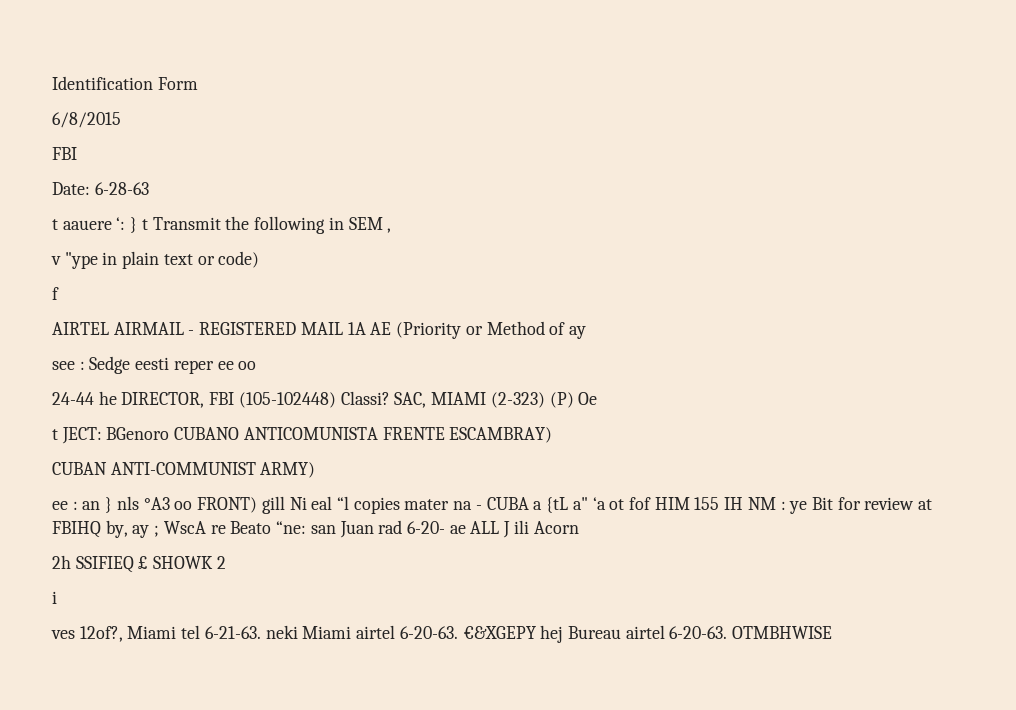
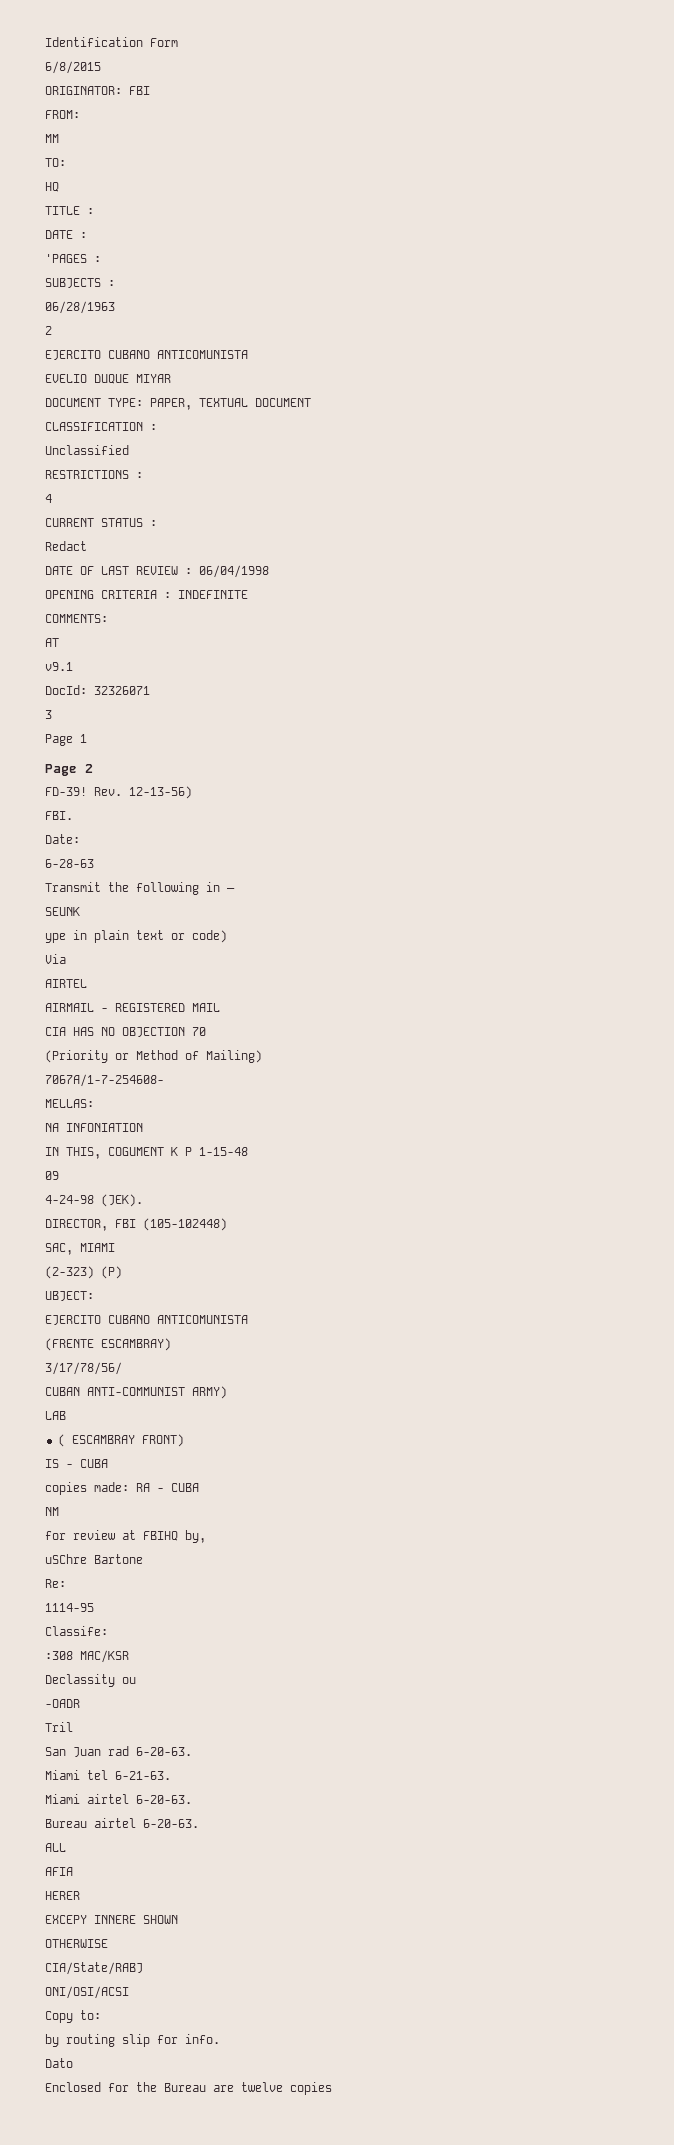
[52,147,77,160] FBI -> [45,86,150,95] [45,110,80,119] [45,134,59,143] [45,158,66,167] [45,182,59,192] [45,206,94,215] [45,230,87,239] [45,254,101,263] [45,278,115,288] [45,301,115,314] [45,326,52,335] [45,350,248,360] [45,374,171,384] [45,398,311,410] [45,422,157,431] [45,445,129,455] [45,470,143,479] [45,494,52,503] [45,518,157,527] [45,541,87,551] [45,565,269,578] [45,590,248,599] [45,614,108,623] [45,638,59,647] [45,662,73,671] [45,685,150,695] [45,710,52,719] [45,734,87,746] [45,764,93,776] [45,786,192,799] [45,811,73,820] ORIGINATOR: FBI // FROM: // MM // TO: // HQ // TITLE : // DATE : // 'PAGES : // SUBJECTS : // 06/28/1963 // 2 // EJERCITO CUBANO ANTICOMUNISTA // EVELIO DUQUE MIYAR // DOCUMENT TYPE: PAPER, TEXTUAL DOCUMENT // CLASSIFICATION : // Unclassified // RESTRICTIONS : // 4 // CURRENT STATUS : // Redact // DATE OF LAST REVIEW : 06/04/1998 // OPENING CRITERIA : INDEFINITE // COMMENTS: // AT // v9.1 // DocId: 32326071 // 3 // Page 1 // Page 2 // FD-39! Rev. 12-13-56) // FBI.
(90, 188) none -> (80, 839) //
[52,216,392,234] [51,252,98,269] t aauere ‘: } t Transmit the following in SEM , // v "ype -> [45,882,235,895] [45,907,80,916] [45,933,66,943] Transmit the following in — // SEUNK // ype
[52,287,59,300] f -> [45,954,66,964] Via
(109, 328) none -> (87, 983) //
[347,321,586,339] [52,356,257,374] [52,391,117,405] 1A AE (Priority or Method of ay // see : Sedge eesti reper ee oo // 24-44 he -> [45,1027,206,1037] [45,1050,262,1063] [45,1074,164,1087] [45,1099,94,1108] [45,1123,143,1132] [45,1147,248,1159] [45,1171,59,1180] [45,1194,143,1207] // CIA HAS NO OBJECTION 70 // (Priority or Method of Mailing) // 7067A/1-7-254608- // MELLAS: // NA INFONIATION // IN THIS, COGUMENT K P 1-15-48 // 09 // 4-24-98 (JEK). //
[340,391,390,405] Classi? -> (227, 1224) //
(487, 398) none -> (115, 1247) //
[578,392,598,405] [52,427,445,444] Oe // t JECT: BGenoro CUBANO ANTICOMUNISTA FRENTE -> [45,1291,94,1301] [45,1315,248,1325] [45,1338,94,1351] // UBJECT: // EJERCITO CUBANO ANTICOMUNISTA // (FRENTE
(553, 435) none -> [45,1362,122,1375] // 3/17/78/56/
[52,496,834,514] ee : an } nls °A3 oo FRONT) gill Ni eal “l copies mater na - CUBA a {tL a" ‘a ot fof HIM 155 IH NM : ye Bit -> [45,1411,66,1420] [57,1434,184,1447] [45,1459,108,1468] [45,1482,199,1495] [45,1507,59,1516] LAB // ( ESCAMBRAY FRONT) // IS - CUBA // copies made: RA - CUBA // NM //
[132,520,579,538] [52,555,226,573] [52,591,57,604] [51,626,123,642] ay ; WscA re Beato “ne: san Juan rad 6-20- ae ALL J ili Acorn // 2h SSIFIEQ £ SHOWK 2 // i // ves 12of?, -> [45,1554,143,1564] [45,1579,66,1588] [45,1603,94,1612] [45,1626,108,1636] [45,1650,129,1663] [45,1674,136,1687] [45,1699,80,1708] [45,1722,73,1732] [45,1746,192,1757] // uSChre Bartone // Re: // 1114-95 // Classife: // :308 MAC/KSR // Declassity ou // -OADR // Tril // San Juan rad 6-20-63. //
[265,625,298,639] neki -> (171, 1775) //
[462,625,564,643] €&XGEPY hej -> (192, 1799) //
[732,626,833,639] OTMBHWISE -> [45,1843,66,1852] [45,1867,73,1876] [45,1891,80,1900] [45,1915,178,1924] [45,1939,108,1948] [45,1962,143,1975] [45,1986,129,1999] [45,2010,101,2023] [45,2034,220,2047] [45,2058,73,2068] [45,2082,332,2095] // ALL // AFIA // HERER // EXCEPY INNERE SHOWN // OTHERWISE // CIA/State/RABJ // ONI/OSI/ACSI // Copy to: // by routing slip for info. // Dato // Enclosed for the Bureau are twelve copies

